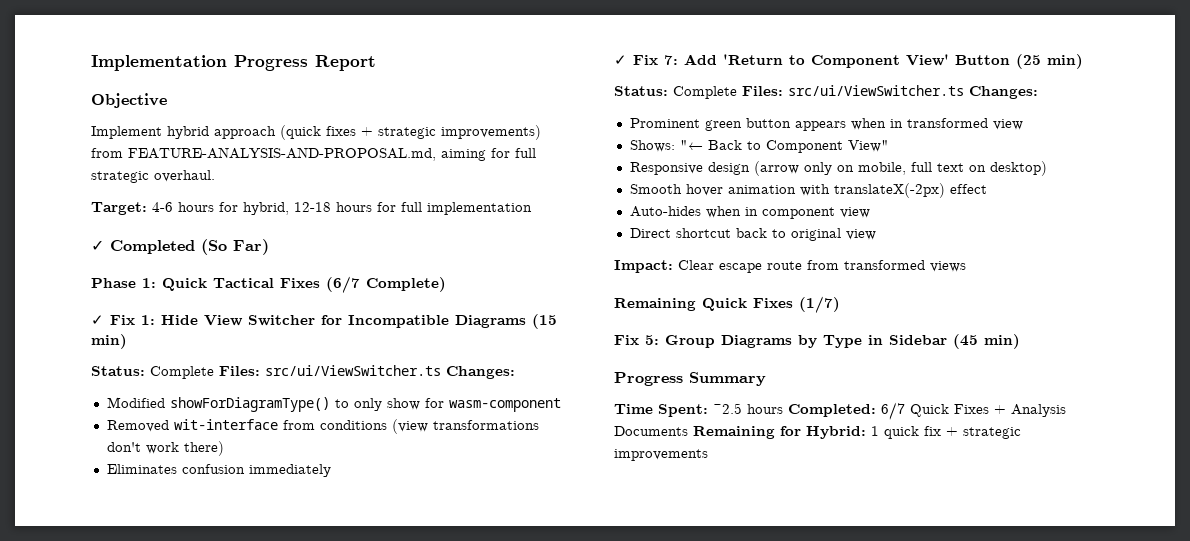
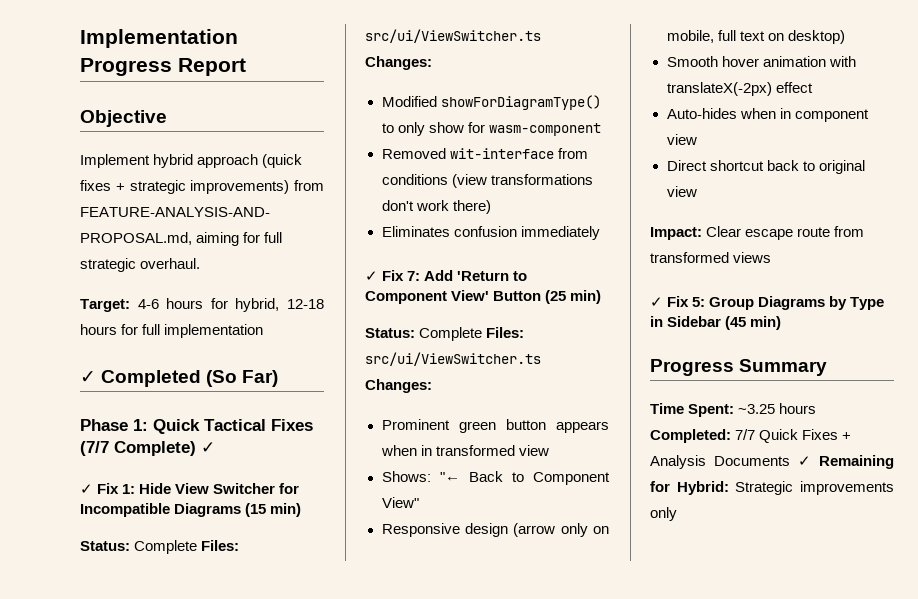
[326,276,360,293] (6/7 -> [80,441,109,456] (7/7
(446, 284) none -> [201,442,215,453] ✓
[614,296,840,313] Remaining Quick Fixes (1/7) // -> [650,297,663,307] ✓
[713,403,742,414] ~2.5 -> [738,404,776,414] ~3.25
[881,402,905,420] 6/7 -> [735,429,756,440] 7/7
(688, 431) none -> [798,456,811,466] ✓
[871,426,1021,439] [614,449,708,461] 1 quick fix + strategic improvements -> [735,481,894,495] [650,507,677,521] Strategic improvements only

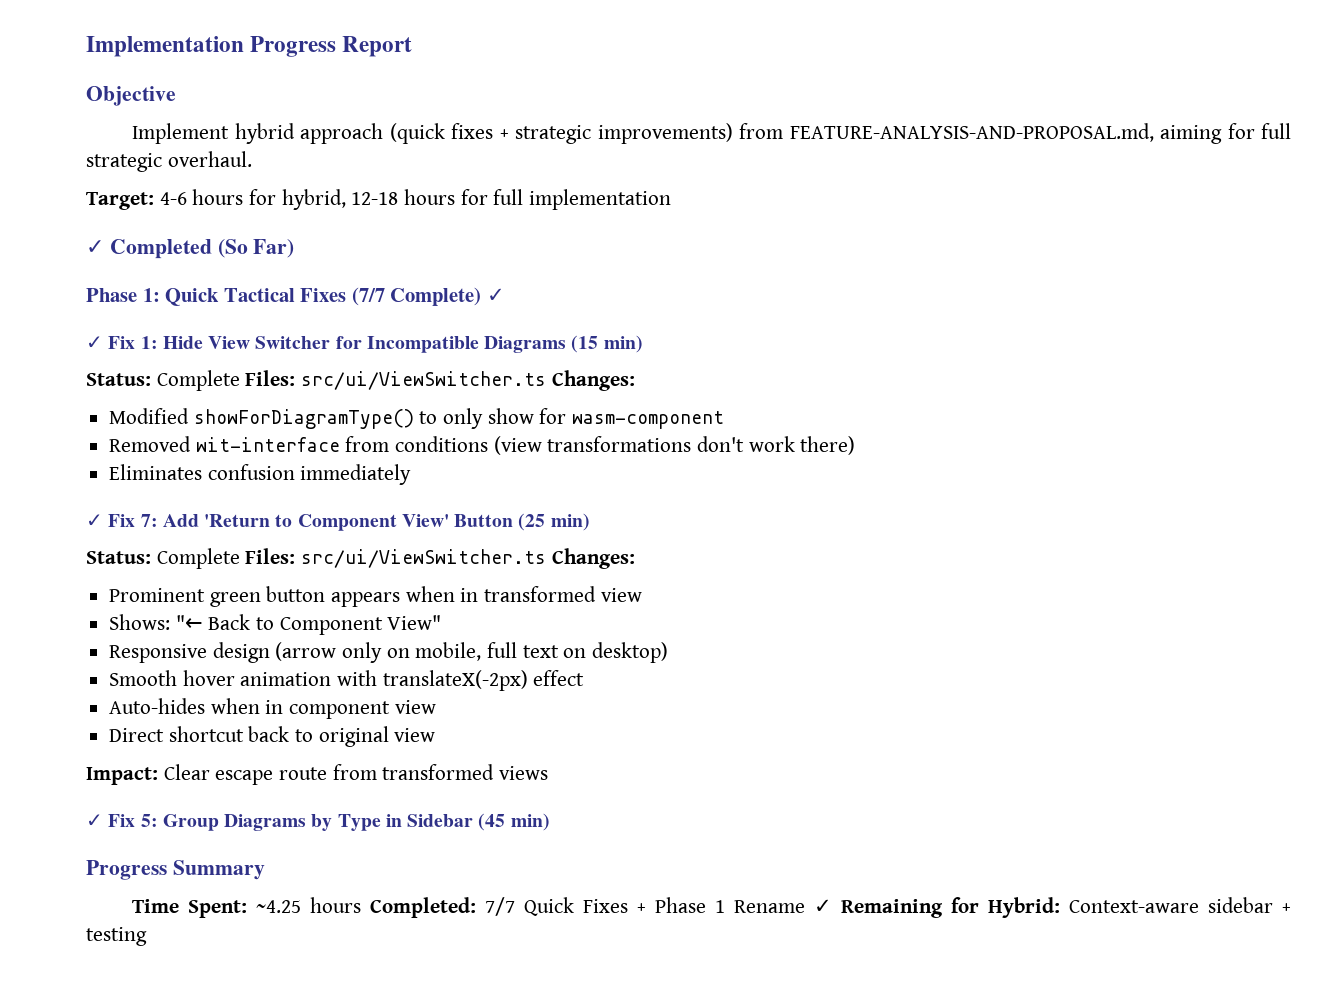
[738,404,776,414] ~3.25 -> [256,900,302,913] ~4.25
[650,455,790,469] Analysis Documents -> [655,897,806,913] Phase 1 Rename
[735,481,894,495] [650,507,677,521] Strategic improvements only -> [1069,897,1291,913] [86,927,147,946] Context-aware sidebar + testing

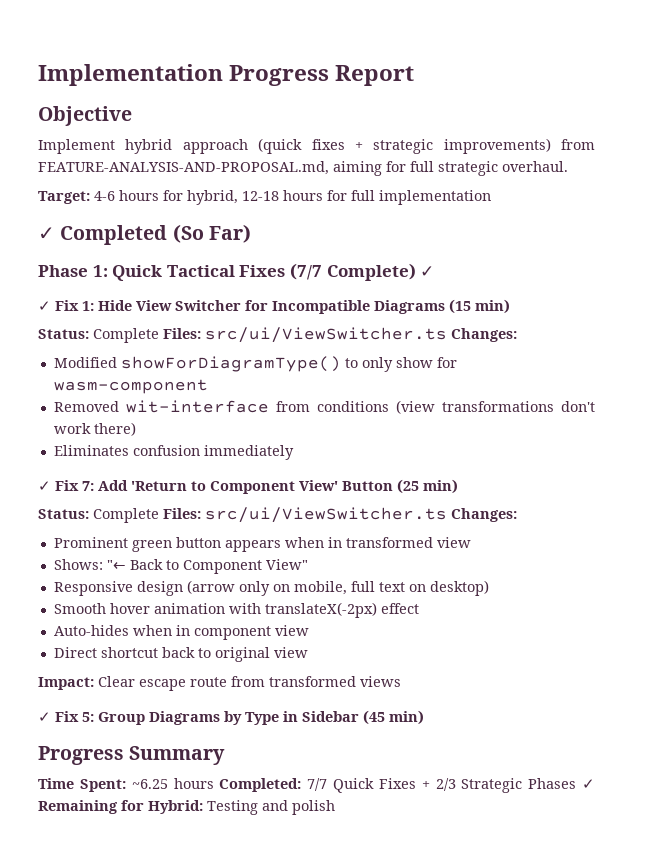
[256,900,302,913] ~4.25 -> [131,779,168,789] ~6.25
[655,897,806,913] Phase 1 Rename -> [435,778,577,793] 2/3 Strategic Phases
[1069,897,1291,913] [86,927,147,946] Context-aware sidebar + testing -> [207,800,335,815] Testing and polish

